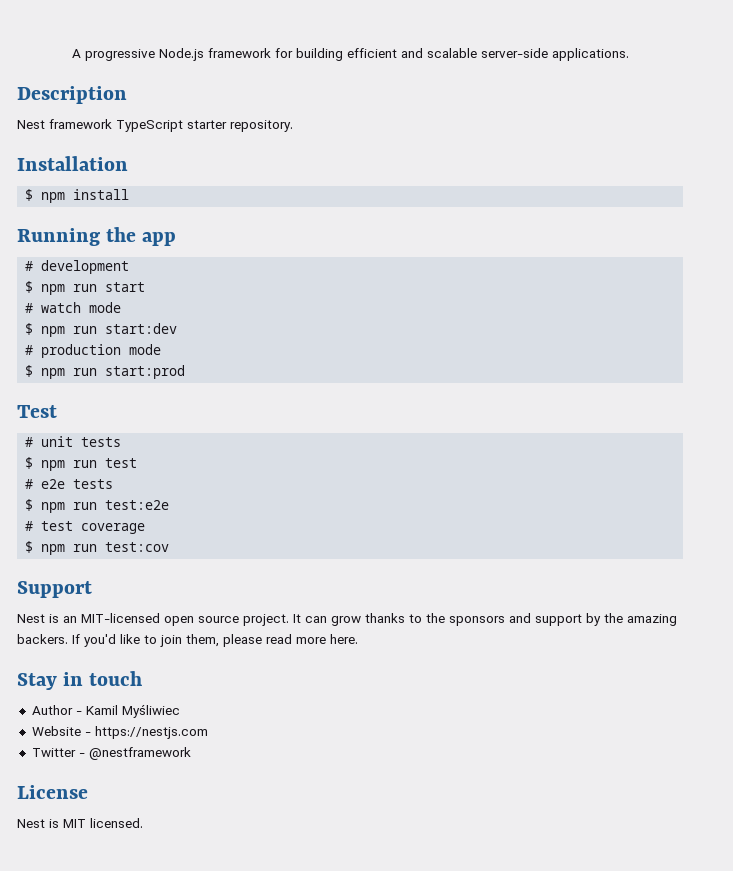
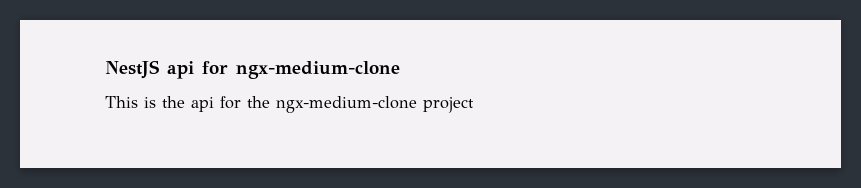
[71,48,629,61] [17,86,127,104] [17,119,293,132] [17,156,128,171] [25,189,130,203] [17,227,177,246] [25,260,130,274] [25,281,146,295] [25,302,122,313] [25,323,178,337] [25,344,162,358] [25,365,186,379] [17,405,57,418] [25,436,122,447] [25,457,138,471] [25,479,114,489] [25,499,170,513] [25,521,146,534] [25,541,170,555] [17,581,92,598] [17,613,677,626] [17,634,358,647] [17,671,143,690] [31,704,180,718] [31,726,208,739] [31,747,191,760] [17,785,88,799] [17,818,143,828] A progressive Node.js framework for building efficient and scalable server-side applications. // Description // Nest framework TypeScript starter repository. // Installation // $ npm install // Running the app // # development // $ npm run start // # watch mode // $ npm run start:dev // # production mode // $ npm run start:prod // Test // # unit tests // $ npm run test // # e2e tests // $ npm run test:e2e // # test coverage // $ npm run test:cov // Support // Nest is an MIT-licensed open source project. It can grow thanks to the sponsors and support by the amazing backers. If you'd like to join them, please read more here. // Stay in touch // Author - Kamil Myśliwiec // Website - https://nestjs.com // Twitter - @nestframework // License // Nest is MIT licensed. -> [105,60,400,79] [105,96,474,113] NestJS api for ngx-medium-clone // This is the api for the ngx-medium-clone project

